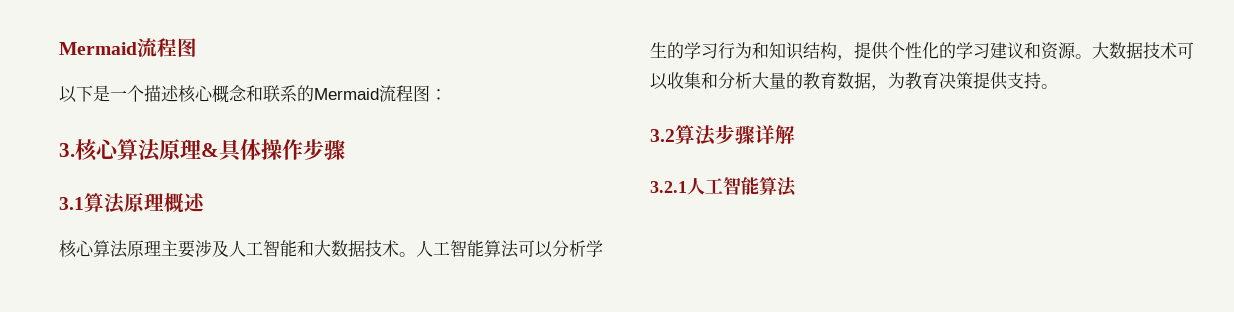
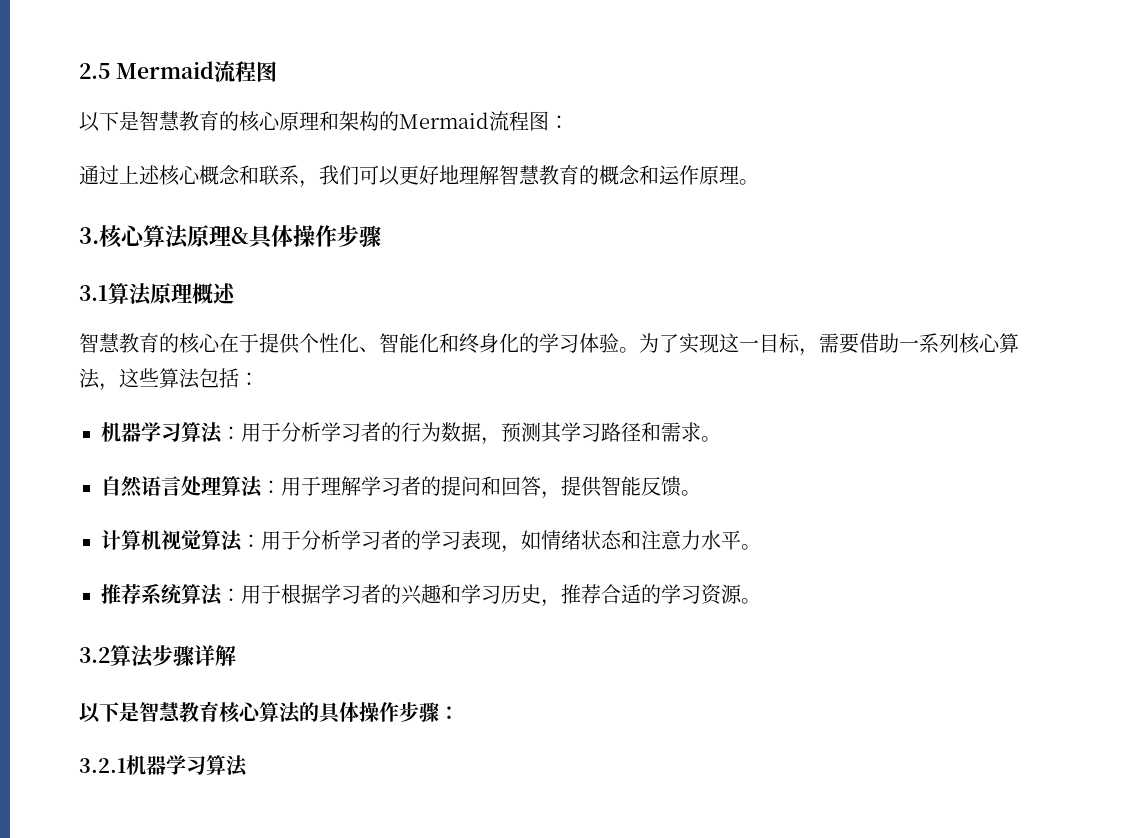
(59, 48) none -> [79,63,110,79] 2.5
[110,85,447,103] 一个描述核心概念和联系的Mermaid流程图： -> [139,111,569,132] [79,165,759,188] 智慧教育的核心原理和架构的Mermaid流程图： // 通过上述核心概念和联系，我们可以更好地理解智慧教育的概念和运作原理。
[59,240,603,258] [650,42,1194,61] [650,72,1041,91] 核心算法原理主要涉及人工智能和大数据技术。人工智能算法可以分析学生的学习行为和知识结构，提供个性化的学习建议和资源。大数据技术可以收集和分析大量的教育数据，为教育决策提供支持 -> [79,333,1019,356] [79,368,259,391] [101,422,721,445] [101,476,701,499] [101,529,761,553] [101,583,742,607] 智慧教育的核心在于提供个性化、智能化和终身化的学习体验。为了实现这一目标，需要借助一系列核心算法，这些算法包括： // 机器学习算法：用于分析学习者的行为数据，预测其学习路径和需求。 // 自然语言处理算法：用于理解学习者的提问和回答，提供智能反馈。 // 计算机视觉算法：用于分析学习者的学习表现，如情绪状态和注意力水平。 // 推荐系统算法：用于根据学习者的兴趣和学习历史，推荐合适的学习资源
[650,177,759,195] 3.2.1人工智能 -> [79,701,459,724] [79,755,206,775] 以下是智慧教育核心算法的具体操作步骤： // 3.2.1机器学习

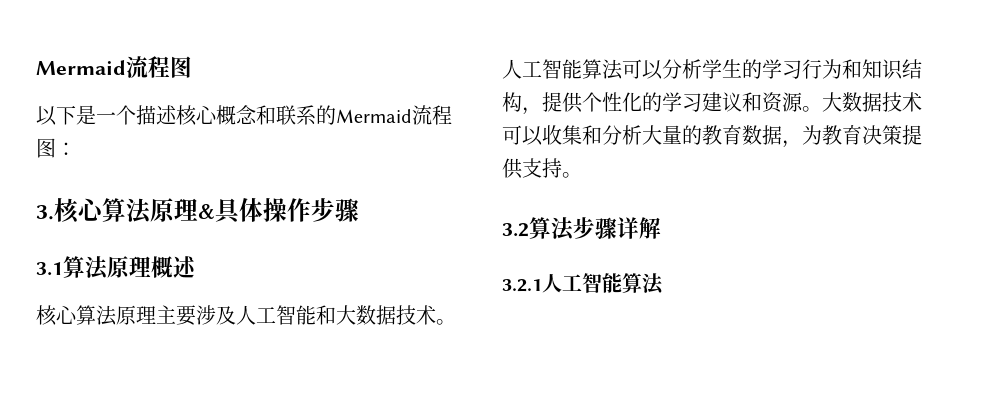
[79,63,110,79] 2.5 -> (36, 67) none
[139,111,569,132] [79,165,759,188] 智慧教育的核心原理和架构的Mermaid流程图： // 通过上述核心概念和联系，我们可以更好地理解智慧教育的概念和运作原理。 -> [96,105,452,126] [36,138,76,158] 一个描述核心概念和联系的Mermaid流程图：
[79,333,1019,356] [79,368,259,391] [101,422,721,445] [101,476,701,499] [101,529,761,553] [101,583,742,607] 智慧教育的核心在于提供个性化、智能化和终身化的学习体验。为了实现这一目标，需要借助一系列核心算法，这些算法包括： // 机器学习算法：用于分析学习者的行为数据，预测其学习路径和需求。 // 自然语言处理算法：用于理解学习者的提问和回答，提供智能反馈。 // 计算机视觉算法：用于分析学习者的学习表现，如情绪状态和注意力水平。 // 推荐系统算法：用于根据学习者的兴趣和学习历史，推荐合适的学习资源 -> [36,305,456,326] [502,59,922,80] [502,92,922,115] [502,125,922,148] [502,158,562,179] 核心算法原理主要涉及人工智能和大数据技术。人工智能算法可以分析学生的学习行为和知识结构，提供个性化的学习建议和资源。大数据技术可以收集和分析大量的教育数据，为教育决策提供支持
[79,701,459,724] [79,755,206,775] 以下是智慧教育核心算法的具体操作步骤： // 3.2.1机器学习 -> [502,273,622,293] 3.2.1人工智能

